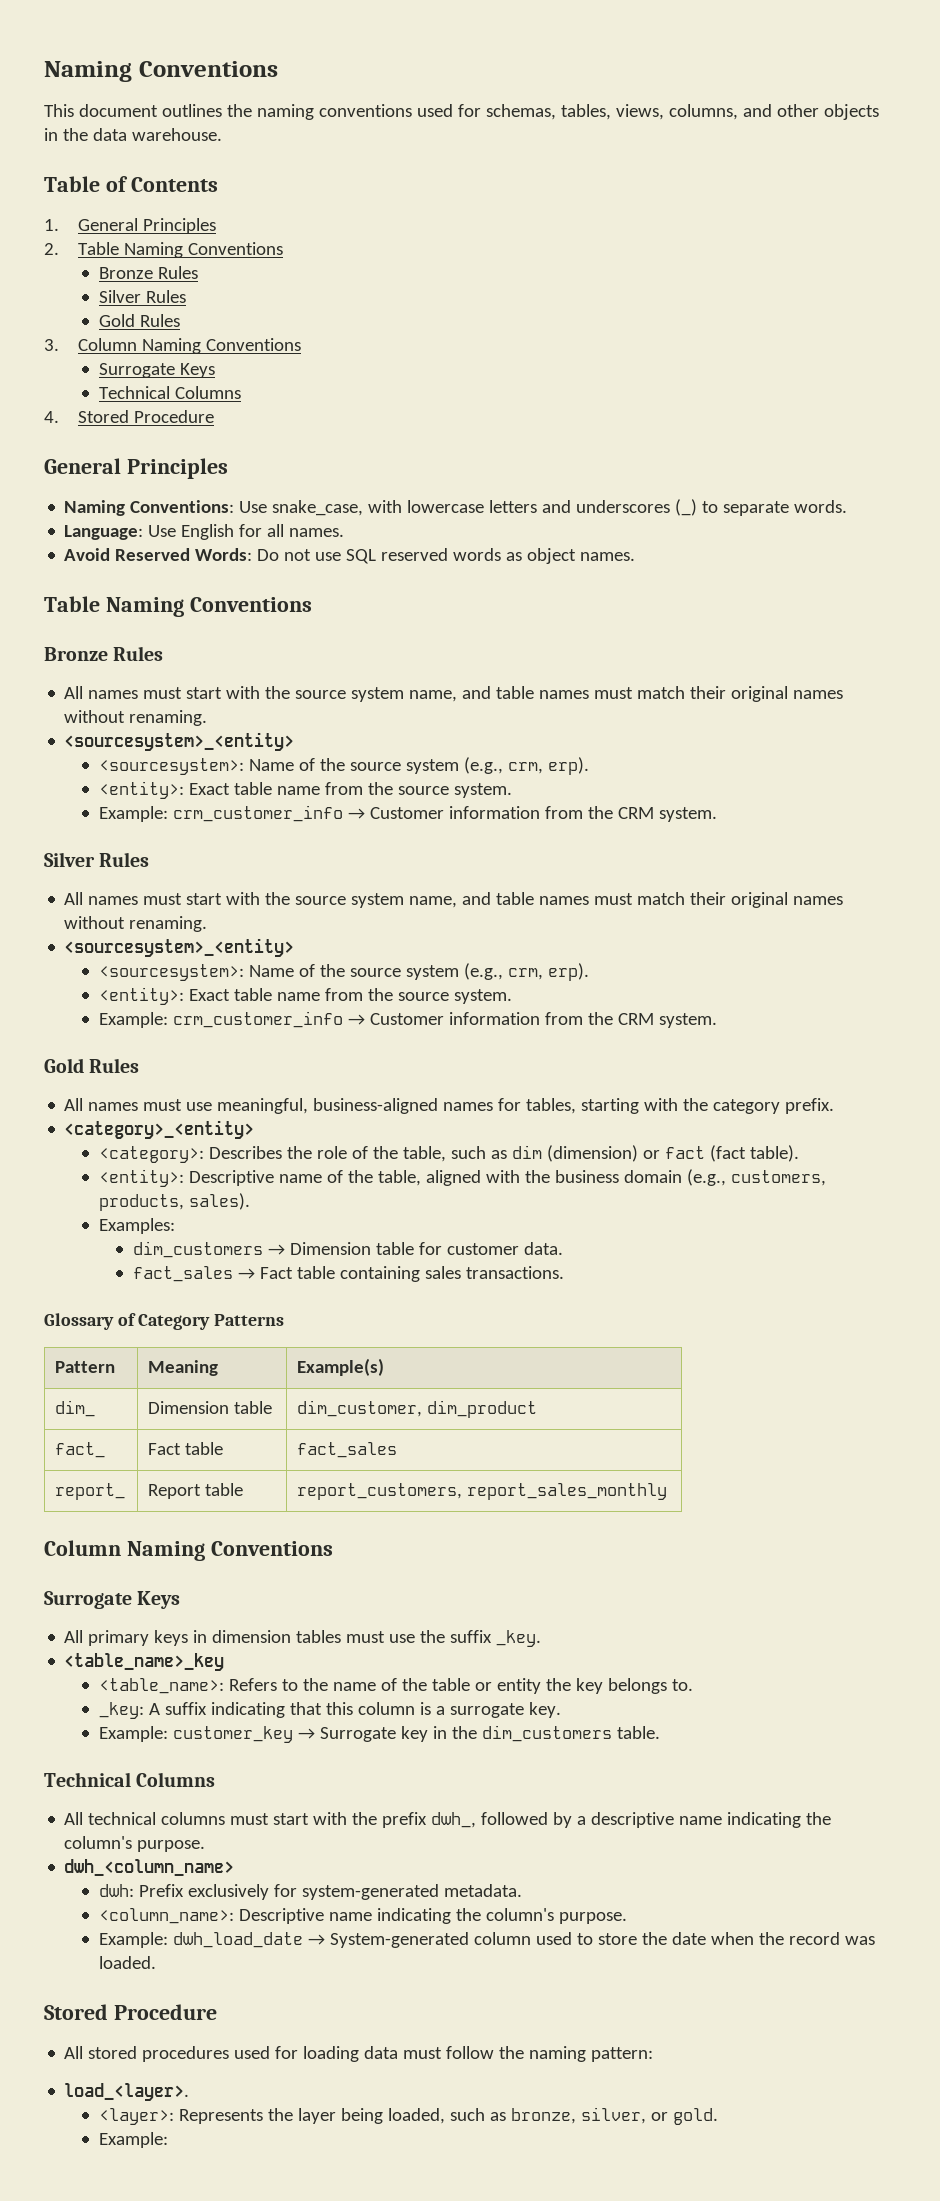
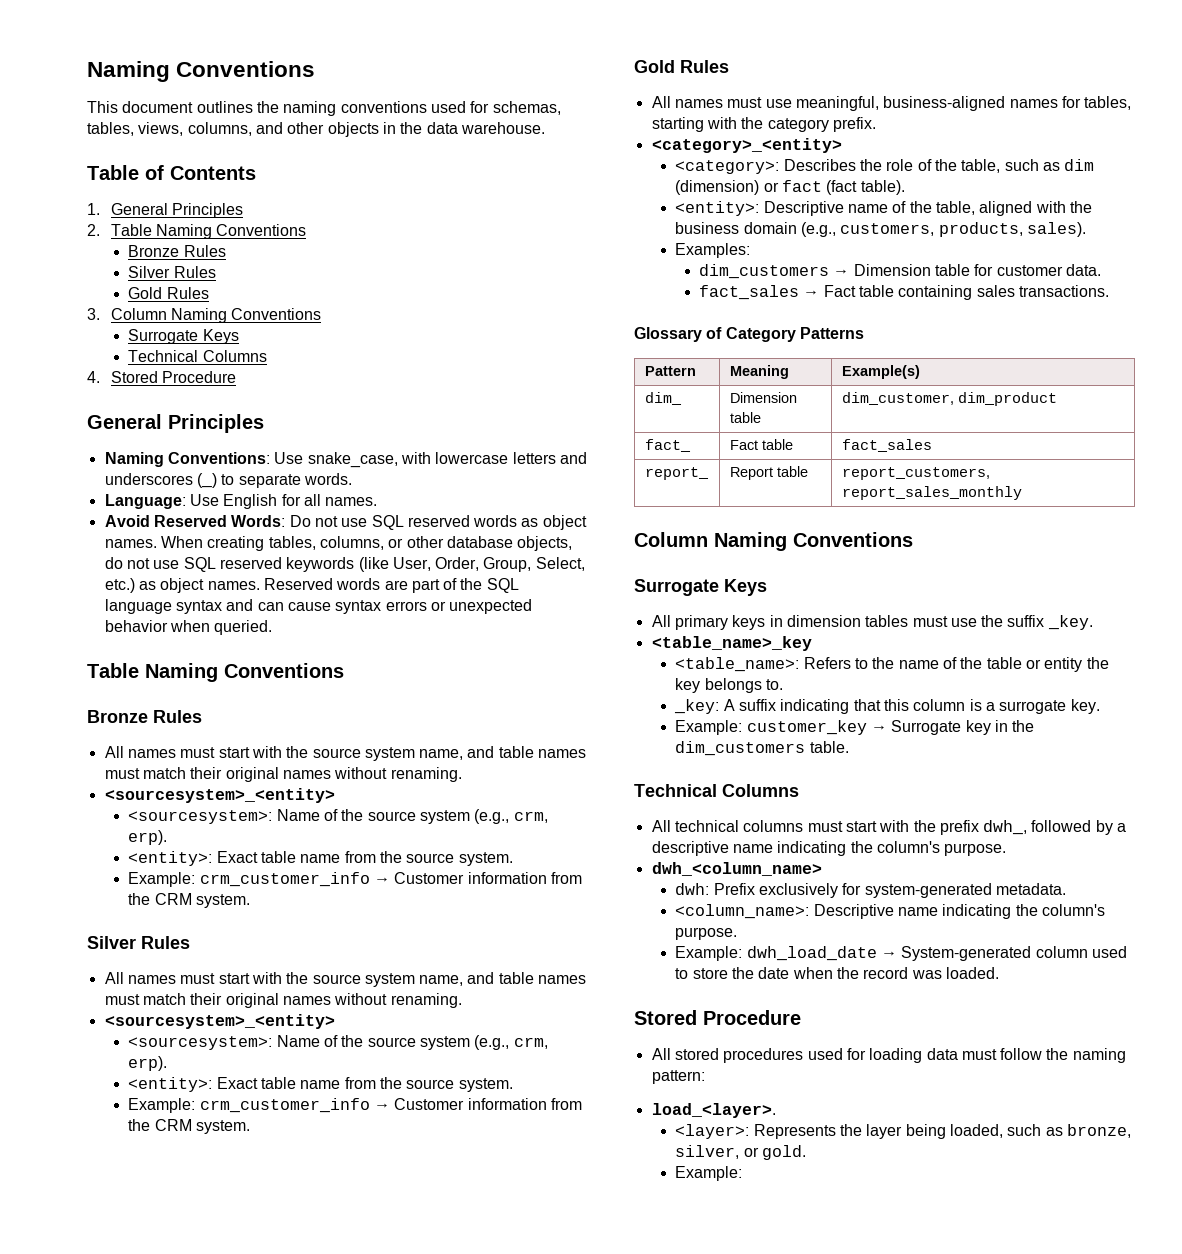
(636, 556) none -> [160,536,573,551] [104,557,585,572] [104,578,519,593] [104,599,533,614] [104,620,273,635] When creating tables, columns, or other database objects, do not use SQL reserved keywords (like User, Order, Group, Select, etc.) as object names. Reserved words are part of the SQL language syntax and can cause syntax errors or unexpected behavior when queried.

